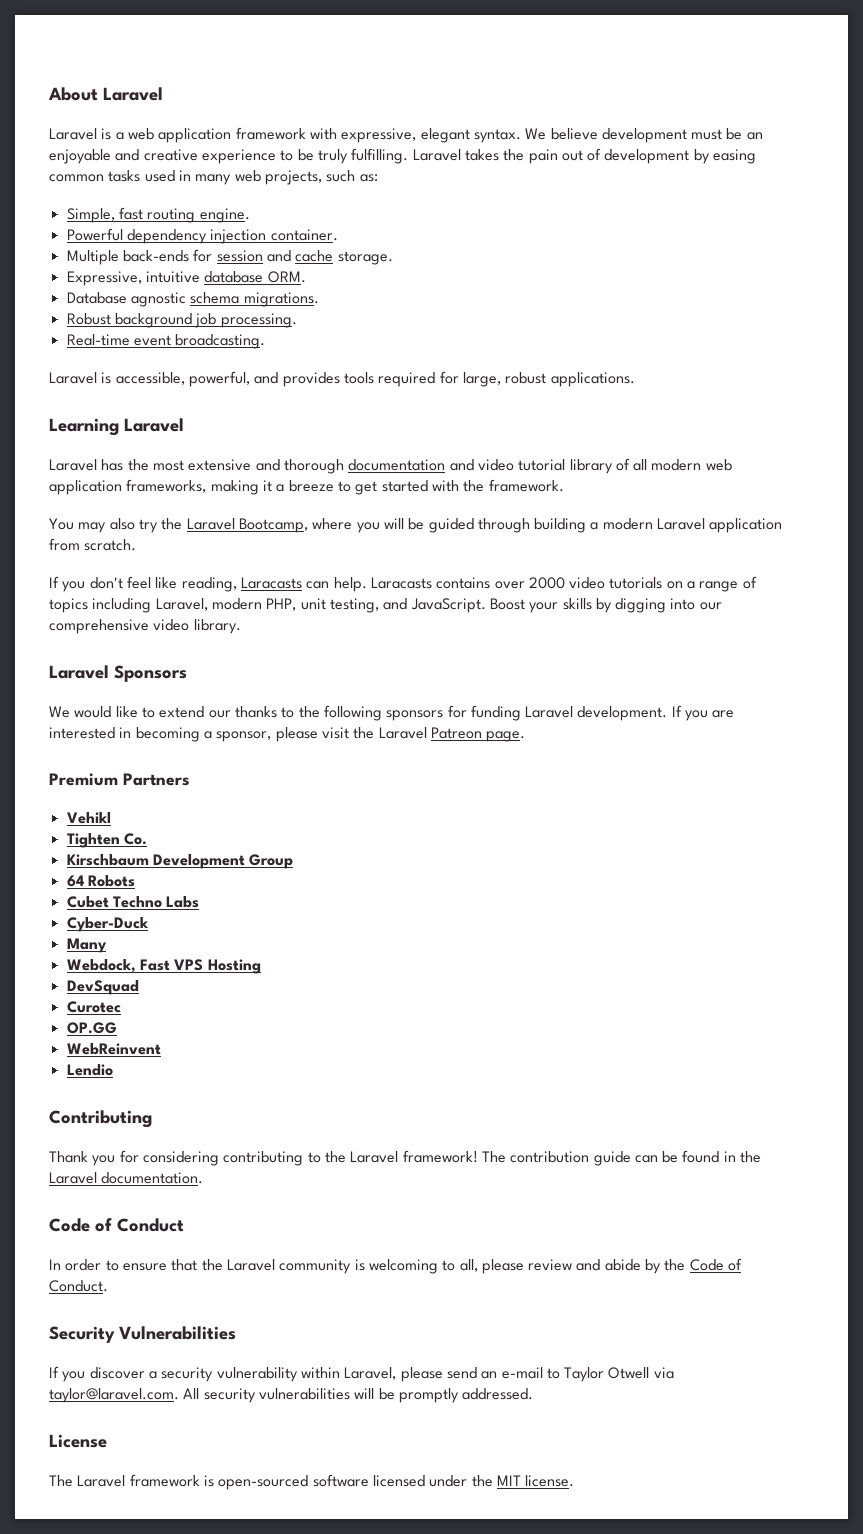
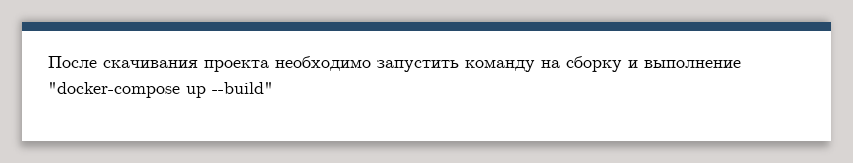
[48,87,163,101] [49,127,763,143] [49,148,757,164] [49,170,378,185] [66,207,250,223] [66,228,338,244] [66,249,393,265] [66,271,306,286] [66,292,319,307] [66,313,297,328] [66,334,266,349] [49,371,635,387] [49,418,184,436] [49,458,732,474] [49,479,564,495] [49,518,783,533] [49,538,137,551] [49,576,757,592] [49,598,722,613] [49,619,241,634] [49,665,187,682] [49,705,735,721] [49,727,526,742] [49,773,190,786] [66,812,111,824] [66,833,147,848] [66,854,294,869] [66,875,135,887] [66,896,200,908] [66,917,149,932] [66,938,107,953] [66,959,261,974] [66,980,139,995] [66,1001,121,1013] [66,1022,117,1034] [66,1043,161,1055] [66,1064,113,1076] [49,1110,152,1128] [49,1150,762,1166] [49,1172,204,1184] [49,1218,184,1232] [49,1258,743,1274] [49,1280,108,1292] [49,1326,236,1343] [49,1366,674,1382] [49,1388,534,1403] [49,1434,107,1448] [49,1474,575,1490] About Laravel // Laravel is a web application framework with expressive, elegant syntax. We believe development must be an enjoyable and creative experience to be truly fulfilling. Laravel takes the pain out of development by easing common tasks used in many web projects, such as: // Simple, fast routing engine. // Powerful dependency injection container. // Multiple back-ends for session and cache storage. // Expressive, intuitive database ORM. // Database agnostic schema migrations. // Robust background job processing. // Real-time event broadcasting. // Laravel is accessible, powerful, and provides tools required for large, robust applications. // Learning Laravel // Laravel has the most extensive and thorough documentation and video tutorial library of all modern web application frameworks, making it a breeze to get started with the framework. // You may also try the Laravel Bootcamp, where you will be guided through building a modern Laravel application from scratch. // If you don't feel like reading, Laracasts can help. Laracasts contains over 2000 video tutorials on a range of topics including Laravel, modern PHP, unit testing, and JavaScript. Boost your skills by digging into our comprehensive video library. // Laravel Sponsors // We would like to extend our thanks to the following sponsors for funding Laravel development. If you are interested in becoming a sponsor, please visit the Laravel Patreon page. // Premium Partners // Vehikl // Tighten Co. // Kirschbaum Development Group // 64 Robots // Cubet Techno Labs // Cyber-Duck // Many // Webdock, Fast VPS Hosting // DevSquad // Curotec // OP.GG // WebReinvent // Lendio // Contributing // Thank you for considering contributing to the Laravel framework! The contribution guide can be found in the Laravel documentation. // Code of Conduct // In order to ensure that the Laravel community is welcoming to all, please review and abide by the Code of Conduct. // Security Vulnerabilities // If you discover a security vulnerability within Laravel, please send an e-mail to Taylor Otwell via taylor@laravel.com. All security vulnerabilities will be promptly addressed. // License // The Laravel framework is open-sourced software licensed under the MIT license. -> [48,56,741,72] [48,82,273,98] После скачивания проекта необходимо запустить команду на сборку и выполнение "docker-compose up --build"

